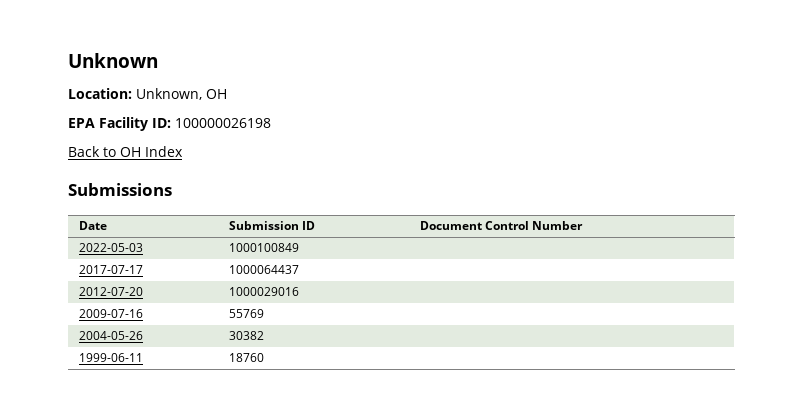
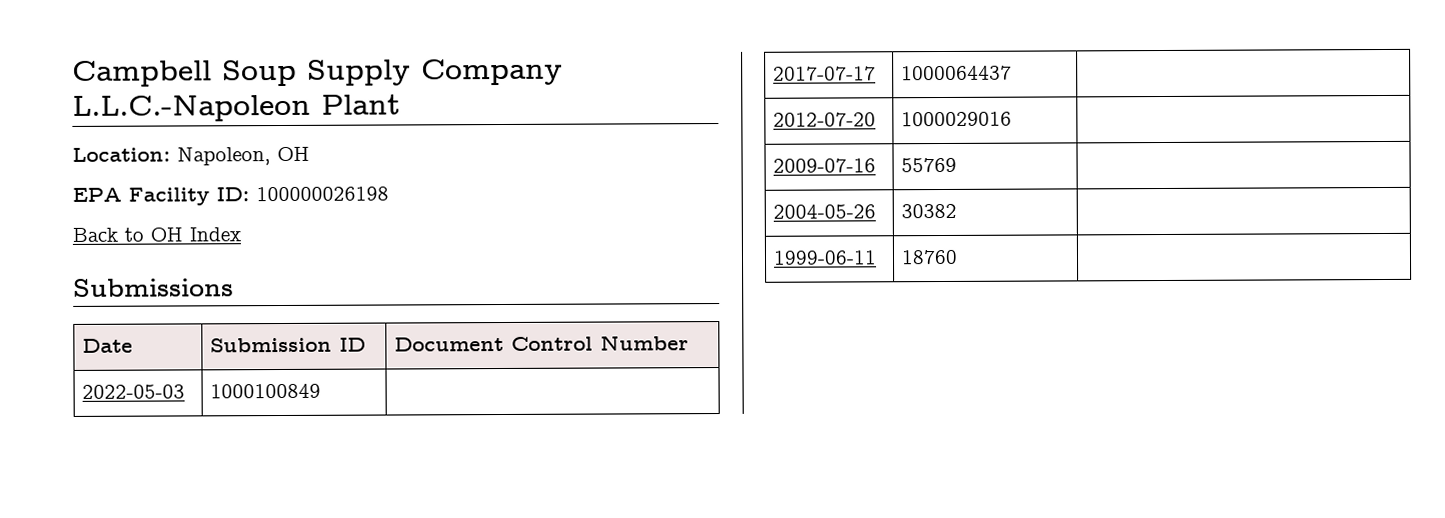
[68,53,158,68] Unknown -> [72,58,563,87] [72,94,401,122] Campbell Soup Supply Company L.L.C.-Napoleon Plant
[136,88,202,100] Unknown, -> [177,147,271,166] Napoleon,

